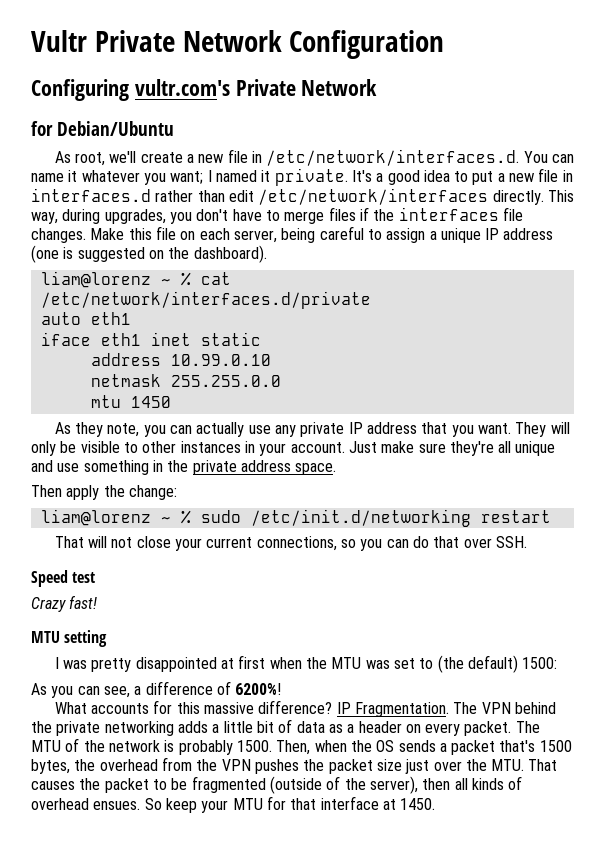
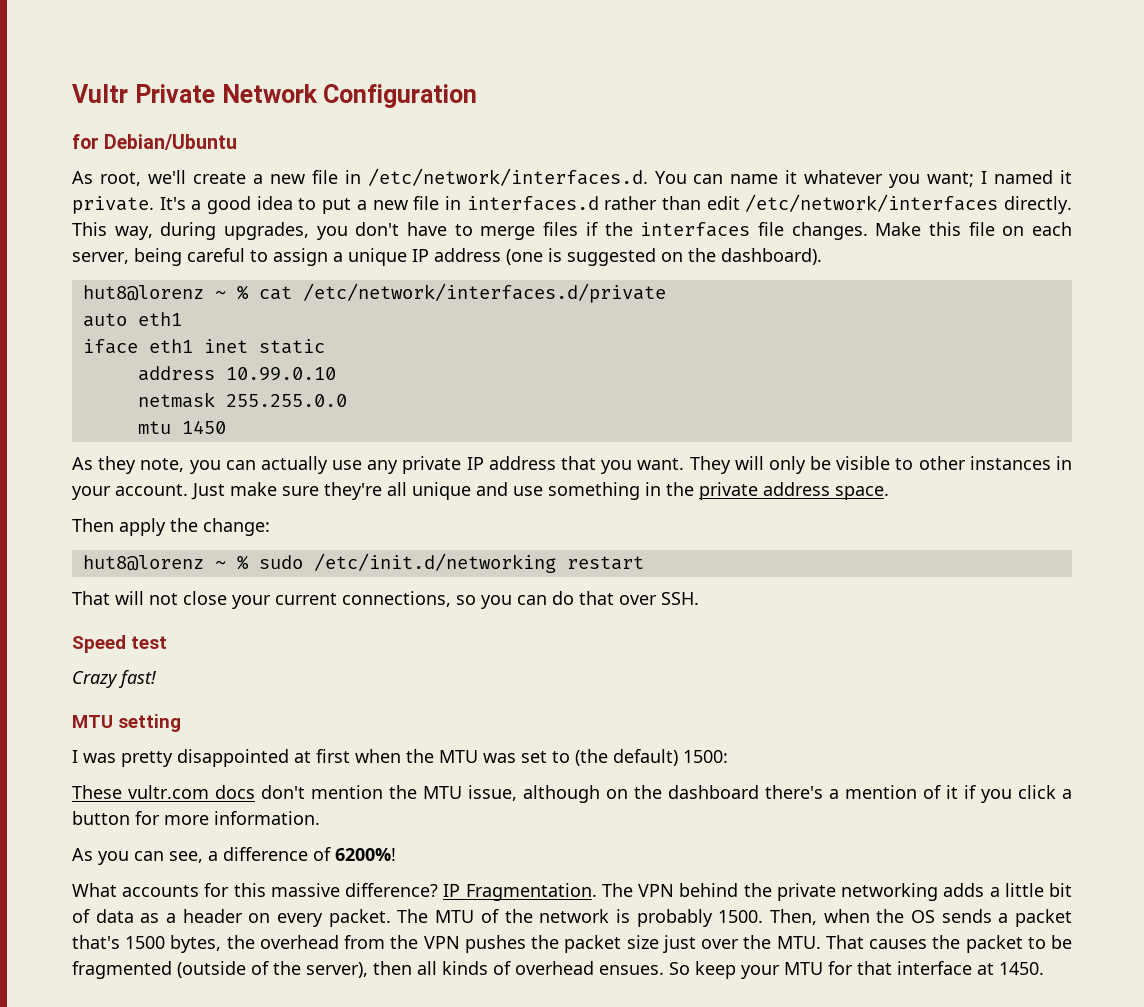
[31,79,378,101] // Configuring vultr.com's Private Network -> (478, 96) none
[40,271,151,288] liam@lorenz -> [82,285,204,301] hut8@lorenz
[40,509,151,526] liam@lorenz -> [82,555,204,571] hut8@lorenz
(558, 663) none -> [72,785,1072,803] [72,811,320,825] // These vultr.com docs don't mention the MTU issue, although on the dashboard there's a mention of it if you click a button for more information.

